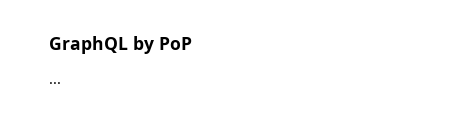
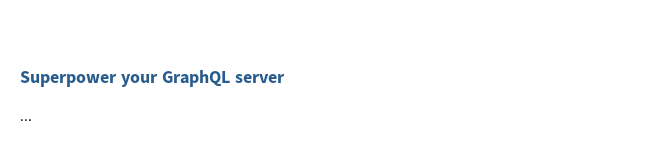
[49,36,192,54] GraphQL by PoP -> [20,70,285,87] Superpower your GraphQL server

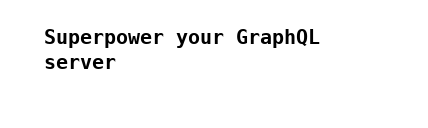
[20,119,32,121] // ... -> (116, 63) none

